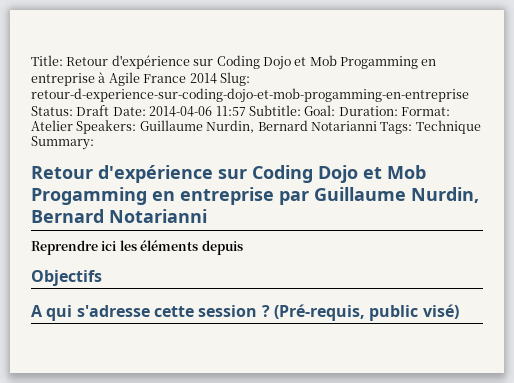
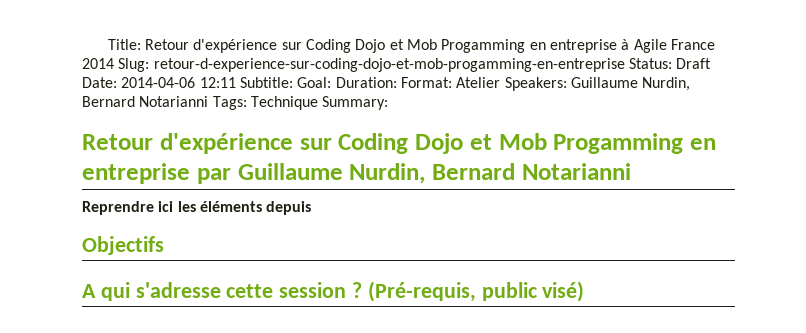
[215,106,246,116] 11:57 -> [199,77,236,88] 12:11

